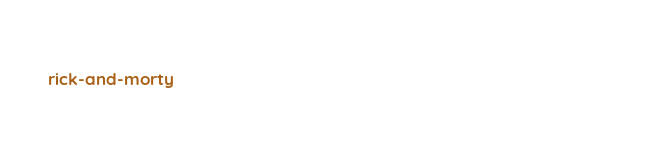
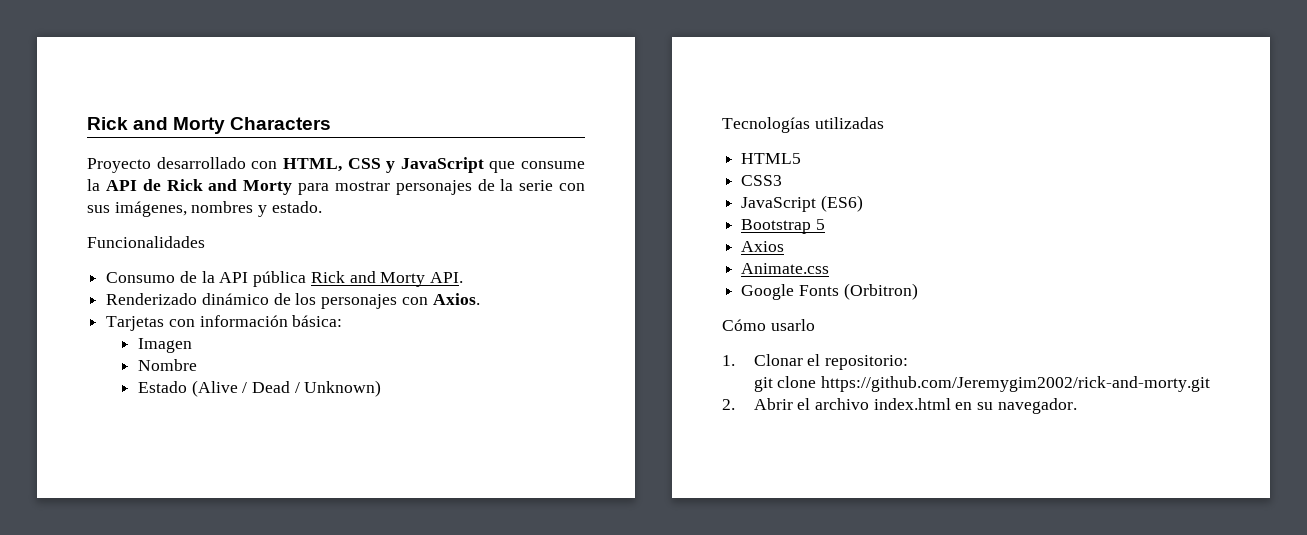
[48,73,174,88] rick-and-morty -> [87,117,332,134] [87,157,585,173] [87,179,585,195] [87,201,322,217] [87,236,205,248] [106,271,464,287] [106,293,480,309] [106,315,343,331] [137,338,192,353] [137,359,197,371] [137,380,382,397] [722,117,884,133] [741,153,802,164] [741,175,783,186] [741,195,863,212] [741,219,825,234] [741,241,785,252] [741,263,830,274] [741,283,918,300] [722,319,815,331] [722,354,909,370] [753,376,1211,392] [722,398,1077,414] Rick and Morty Characters // Proyecto desarrollado con HTML, CSS y JavaScript que consume la API de Rick and Morty para mostrar personajes de la serie con sus imágenes, nombres y estado. // Funcionalidades // Consumo de la API pública Rick and Morty API. // Renderizado dinámico de los personajes con Axios. // Tarjetas con información básica: // Imagen // Nombre // Estado (Alive / Dead / Unknown) // Tecnologías utilizadas // HTML5 // CSS3 // JavaScript (ES6) // Bootstrap 5 // Axios // Animate.css // Google Fonts (Orbitron) // Cómo usarlo // 1. Clonar el repositorio: // git clone https://github.com/Jeremygim2002/rick-and-morty.git // 2. Abrir el archivo index.html en su navegador.

